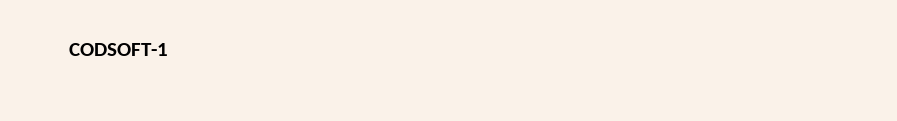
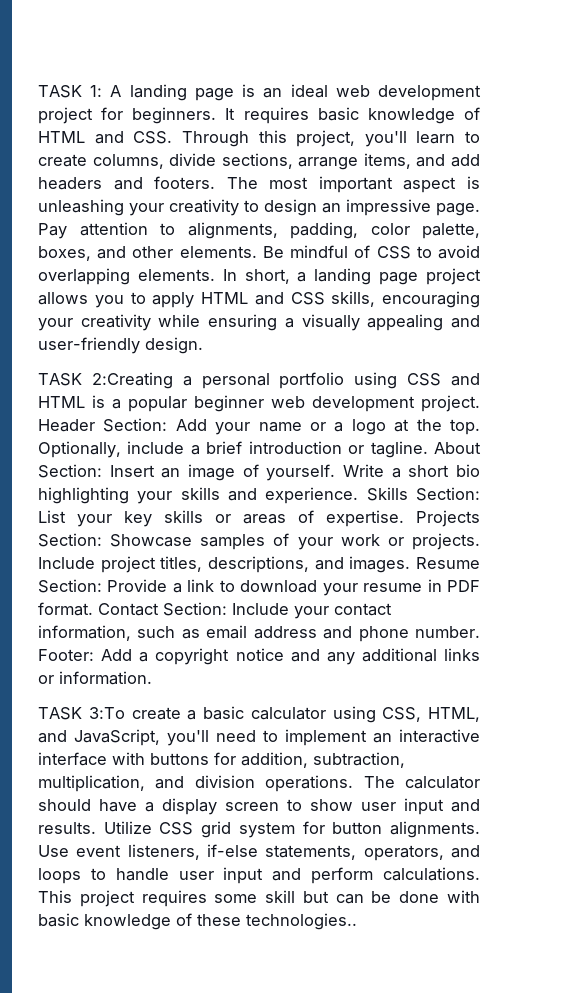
[69,43,168,56] CODSOFT-1 -> [38,84,482,101] [38,107,481,124] [38,130,480,147] [38,153,480,170] [38,176,480,193] [38,199,480,216] [38,222,480,239] [38,245,481,261] [38,268,481,285] [38,291,480,308] [38,314,481,331] [38,337,203,354] [38,372,480,389] [38,395,480,412] [38,418,480,435] [38,441,481,458] [38,464,481,481] [38,487,480,504] [38,510,480,527] [38,533,481,550] [38,556,481,573] [38,579,481,596] [38,602,392,619] [38,625,480,642] [38,648,480,665] [38,671,152,685] [38,706,480,723] [38,729,480,746] [38,752,405,768] [38,775,480,792] [38,798,480,815] [38,821,481,838] [38,844,480,861] [38,867,480,884] [38,890,480,907] [38,913,357,930] TASK 1: A landing page is an ideal web development project for beginners. It requires basic knowledge of HTML and CSS. Through this project, you'll learn to create columns, divide sections, arrange items, and add headers and footers. The most important aspect is unleashing your creativity to design an impressive page. Pay attention to alignments, padding, color palette, boxes, and other elements. Be mindful of CSS to avoid overlapping elements. In short, a landing page project allows you to apply HTML and CSS skills, encouraging your creativity while ensuring a visually appealing and user-friendly design. // TASK 2:Creating a personal portfolio using CSS and HTML is a popular beginner web development project. Header Section: Add your name or a logo at the top. Optionally, include a brief introduction or tagline. About Section: Insert an image of yourself. Write a short bio highlighting your skills and experience. Skills Section: List your key skills or areas of expertise. Projects Section: Showcase samples of your work or projects. Include project titles, descriptions, and images. Resume Section: Provide a link to download your resume in PDF format. Contact Section: Include your contact information, such as email address and phone number. Footer: Add a copyright notice and any additional links or information. // TASK 3:To create a basic calculator using CSS, HTML, and JavaScript, you'll need to implement an interactive interface with buttons for addition, subtraction, multiplication, and division operations. The calculator should have a display screen to show user input and results. Utilize CSS grid system for button alignments. Use event listeners, if-else statements, operators, and loops to handle user input and perform calculations. This project requires some skill but can be done with basic knowledge of these technologies..

